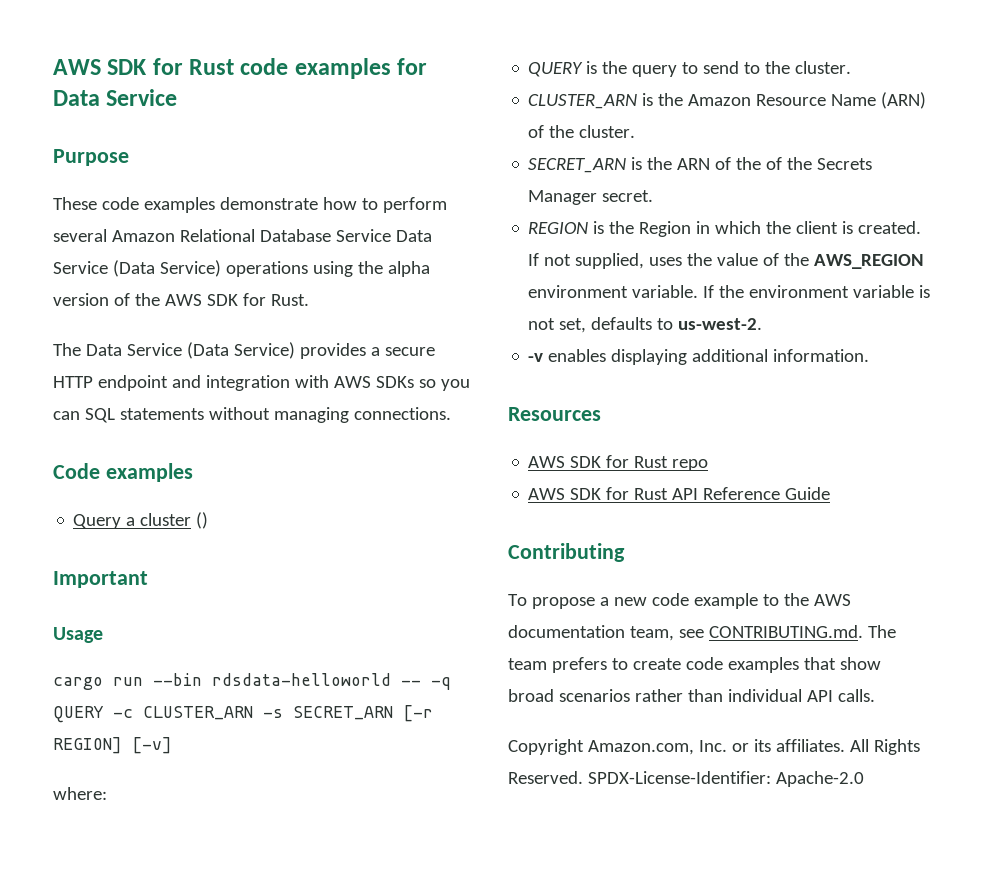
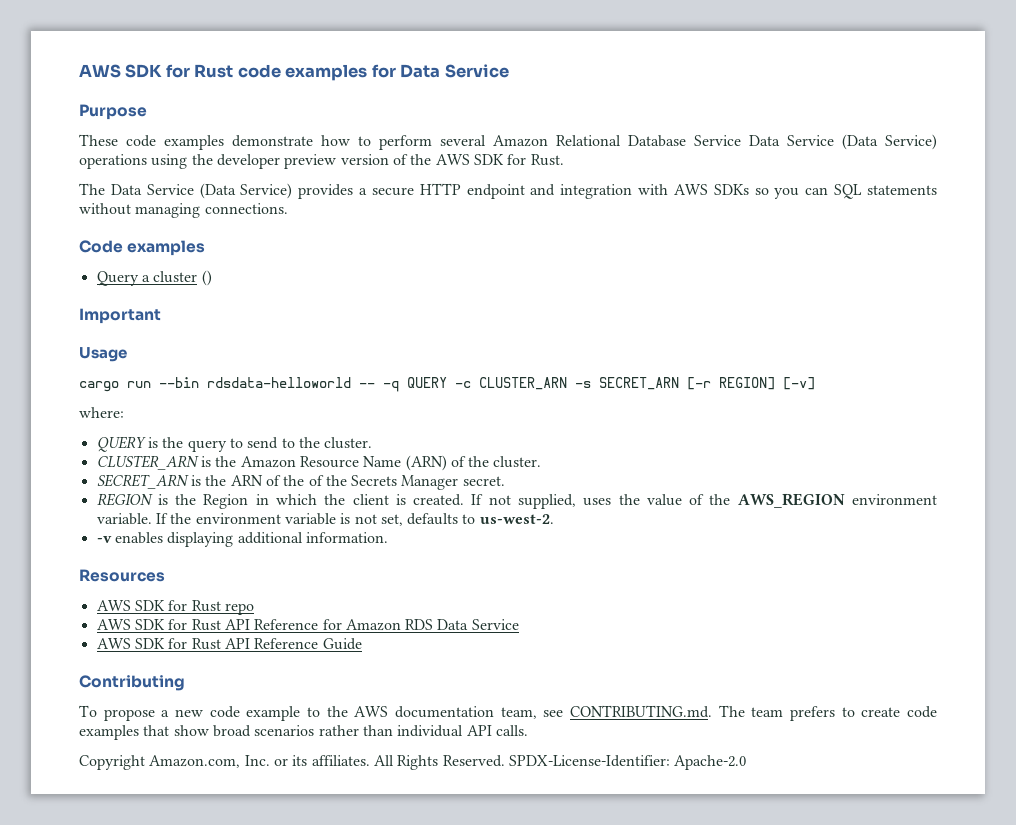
[387,261,430,277] alpha -> [216,154,337,169] developer preview
(709, 465) none -> [96,619,519,631] // AWS SDK for Rust API Reference for Amazon RDS Data Service

